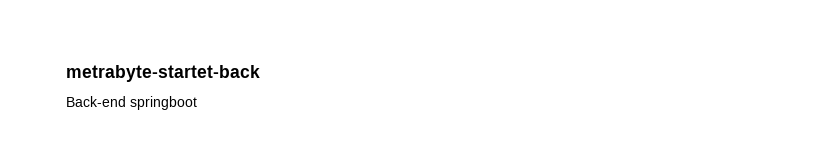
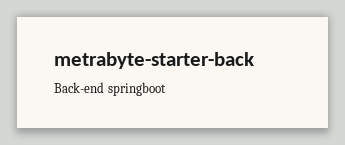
[66,65,260,82] metrabyte-startet-back -> [54,52,254,69] metrabyte-starter-back

